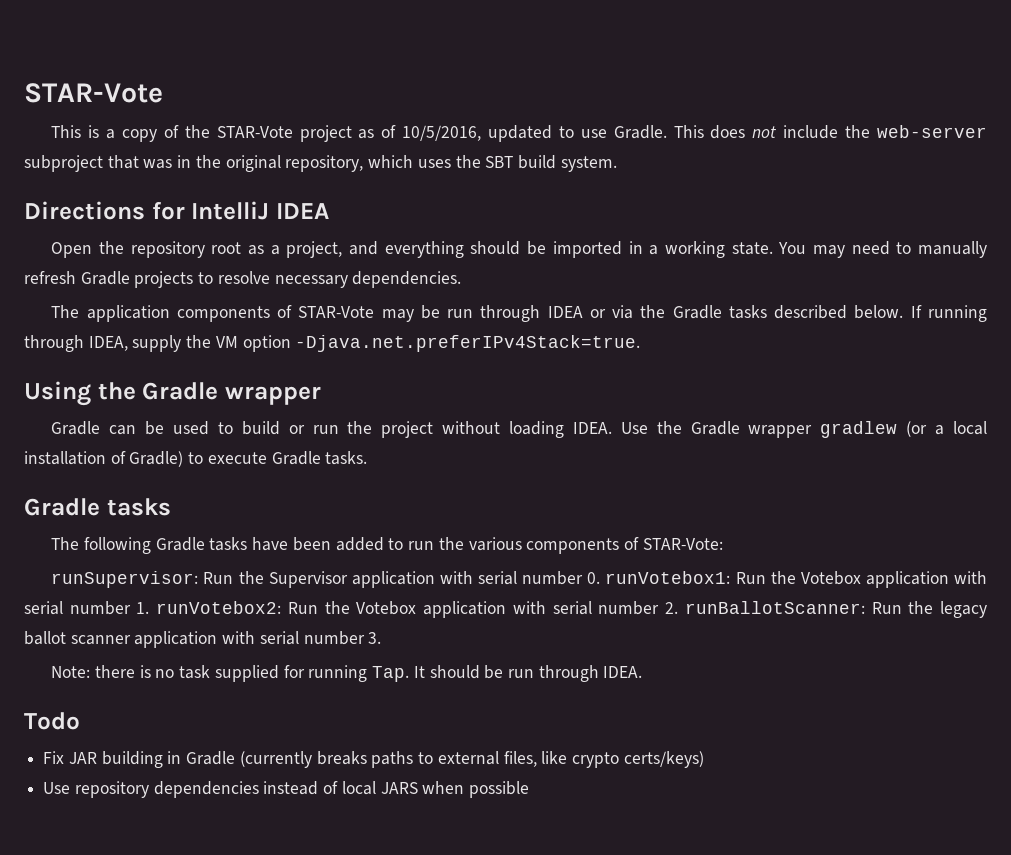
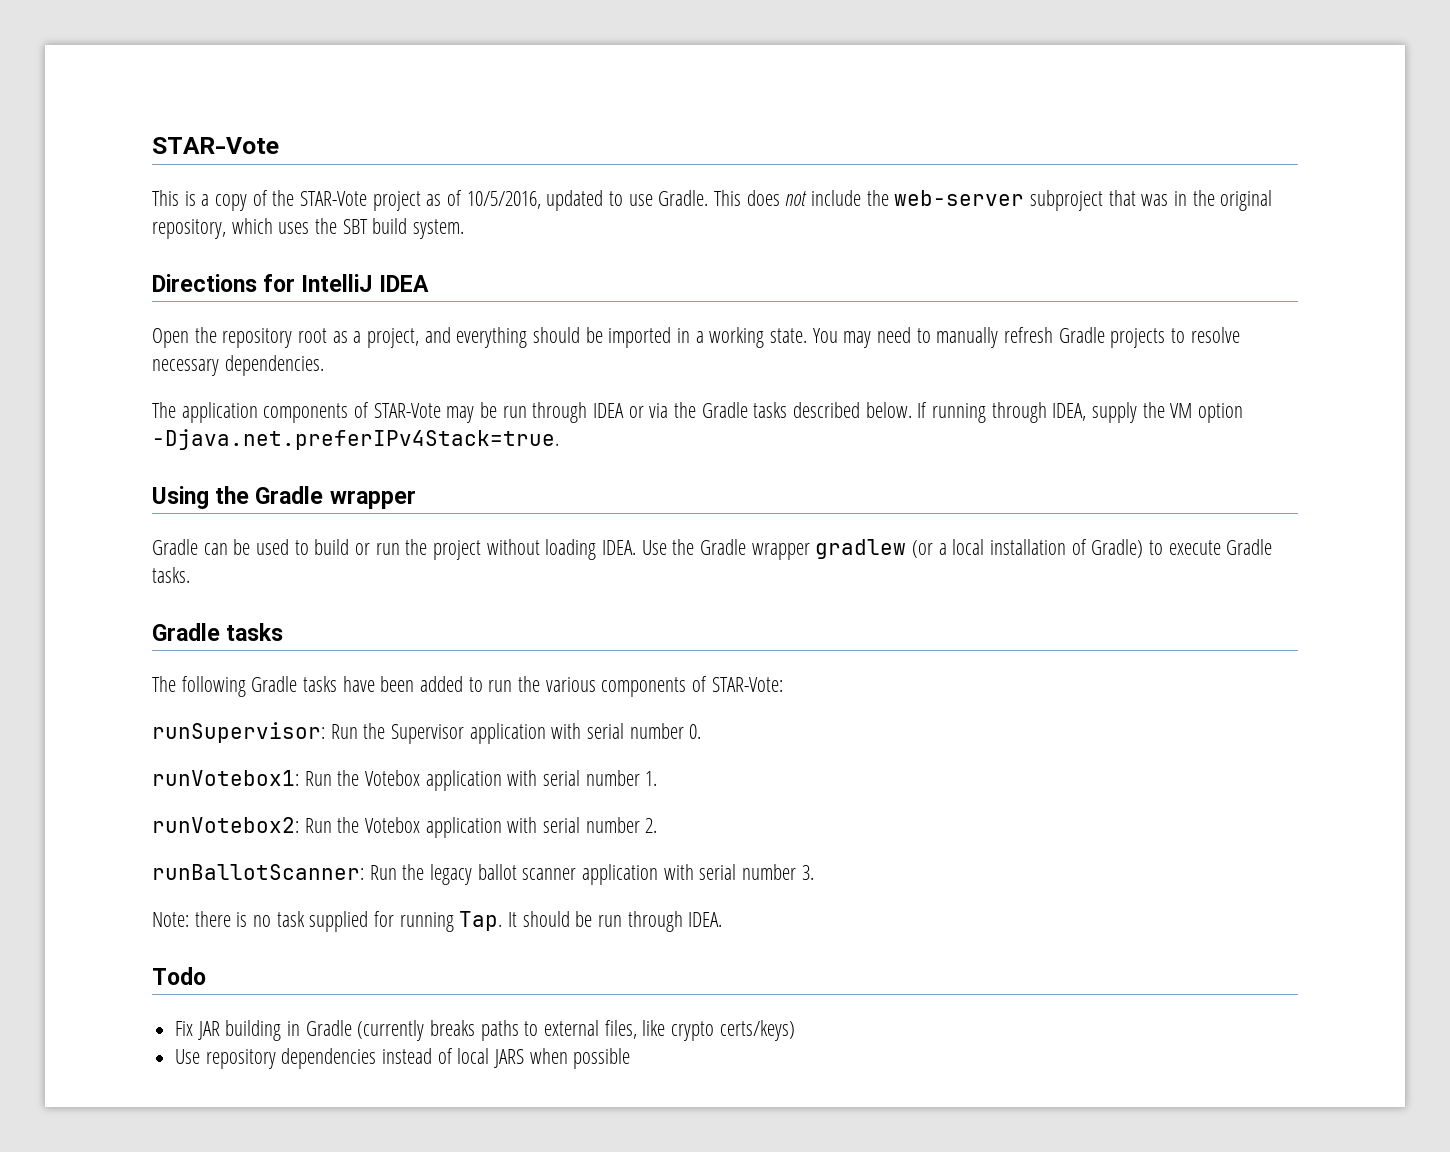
(601, 578) none -> (702, 731) //
(150, 608) none -> (658, 778) //
(679, 608) none -> (658, 825) //

